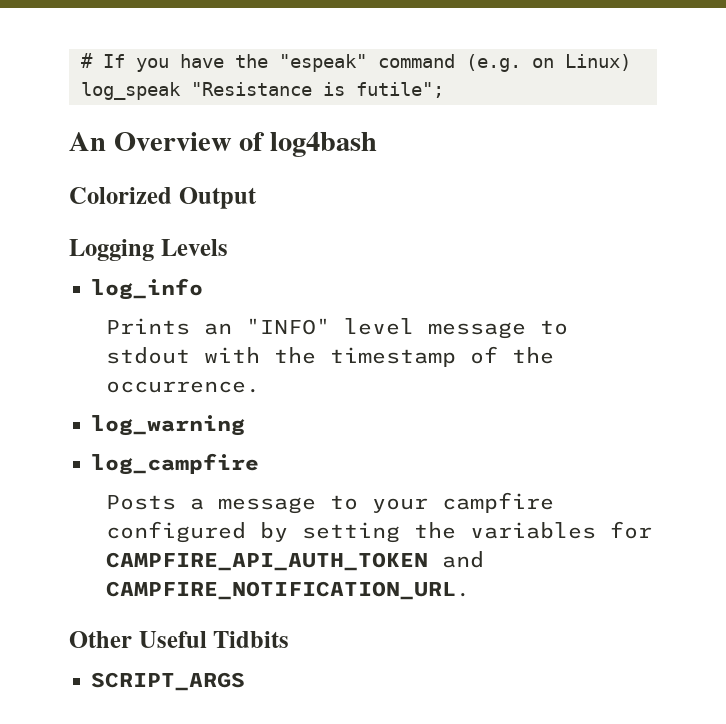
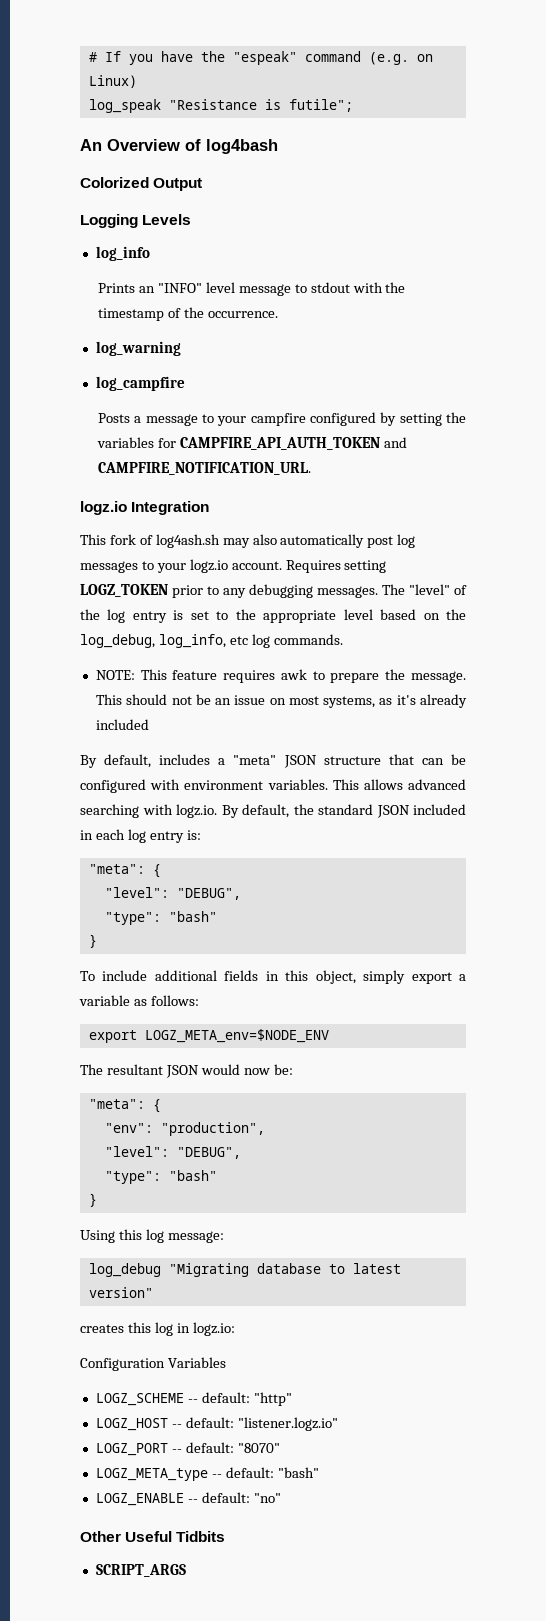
(471, 590) none -> [80,501,210,515] [80,534,416,548] [80,559,387,573] [80,584,467,598] [80,609,466,623] [80,634,343,648] [95,669,467,683] [95,694,467,708] [95,719,149,730] [80,754,466,768] [80,779,466,793] [80,804,466,818] [80,829,201,843] [88,864,161,878] [104,887,241,900] [104,911,217,925] [88,934,97,948] [80,970,467,984] [79,995,199,1006] [88,1029,329,1043] [80,1064,293,1078] [88,1099,161,1113] [104,1122,265,1136] [104,1146,241,1159] [104,1170,217,1184] [88,1193,97,1207] [80,1229,224,1243] [88,1263,401,1277] [88,1287,153,1298] [80,1322,235,1336] [80,1357,226,1371] [95,1392,292,1406] [95,1417,338,1431] [95,1442,280,1456] [95,1467,319,1481] [95,1492,281,1506] // logz.io Integration // This fork of log4ash.sh may also automatically post log messages to your logz.io account. Requires setting LOGZ_TOKEN prior to any debugging messages. The "level" of the log entry is set to the appropriate level based on the log_debug, log_info, etc log commands. // NOTE: This feature requires awk to prepare the message. This should not be an issue on most systems, as it's already included // By default, includes a "meta" JSON structure that can be configured with environment variables. This allows advanced searching with logz.io. By default, the standard JSON included in each log entry is: // "meta": { // "level": "DEBUG", // "type": "bash" // } // To include additional fields in this object, simply export a variable as follows: // export LOGZ_META_env=$NODE_ENV // The resultant JSON would now be: // "meta": { // "env": "production", // "level": "DEBUG", // "type": "bash" // } // Using this log message: // log_debug "Migrating database to latest version" // creates this log in logz.io: // Configuration Variables // LOGZ_SCHEME -- default: "http" // LOGZ_HOST -- default: "listener.logz.io" // LOGZ_PORT -- default: "8070" // LOGZ_META_type -- default: "bash" // LOGZ_ENABLE -- default: "no"

